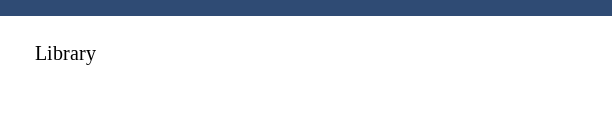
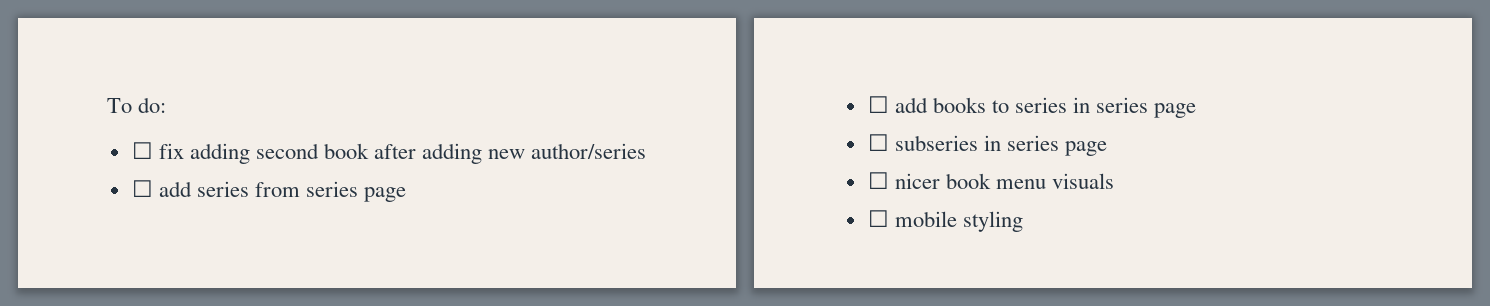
[35,46,96,65] Library -> [107,97,167,113] [131,142,647,164] [131,180,407,202] [867,96,1197,118] [867,134,1108,156] [867,172,1115,189] [867,210,1023,232] To do: // ☐ fix adding second book after adding new author/series // ☐ add series from series page // ☐ add books to series in series page // ☐ subseries in series page // ☐ nicer book menu visuals // ☐ mobile styling

